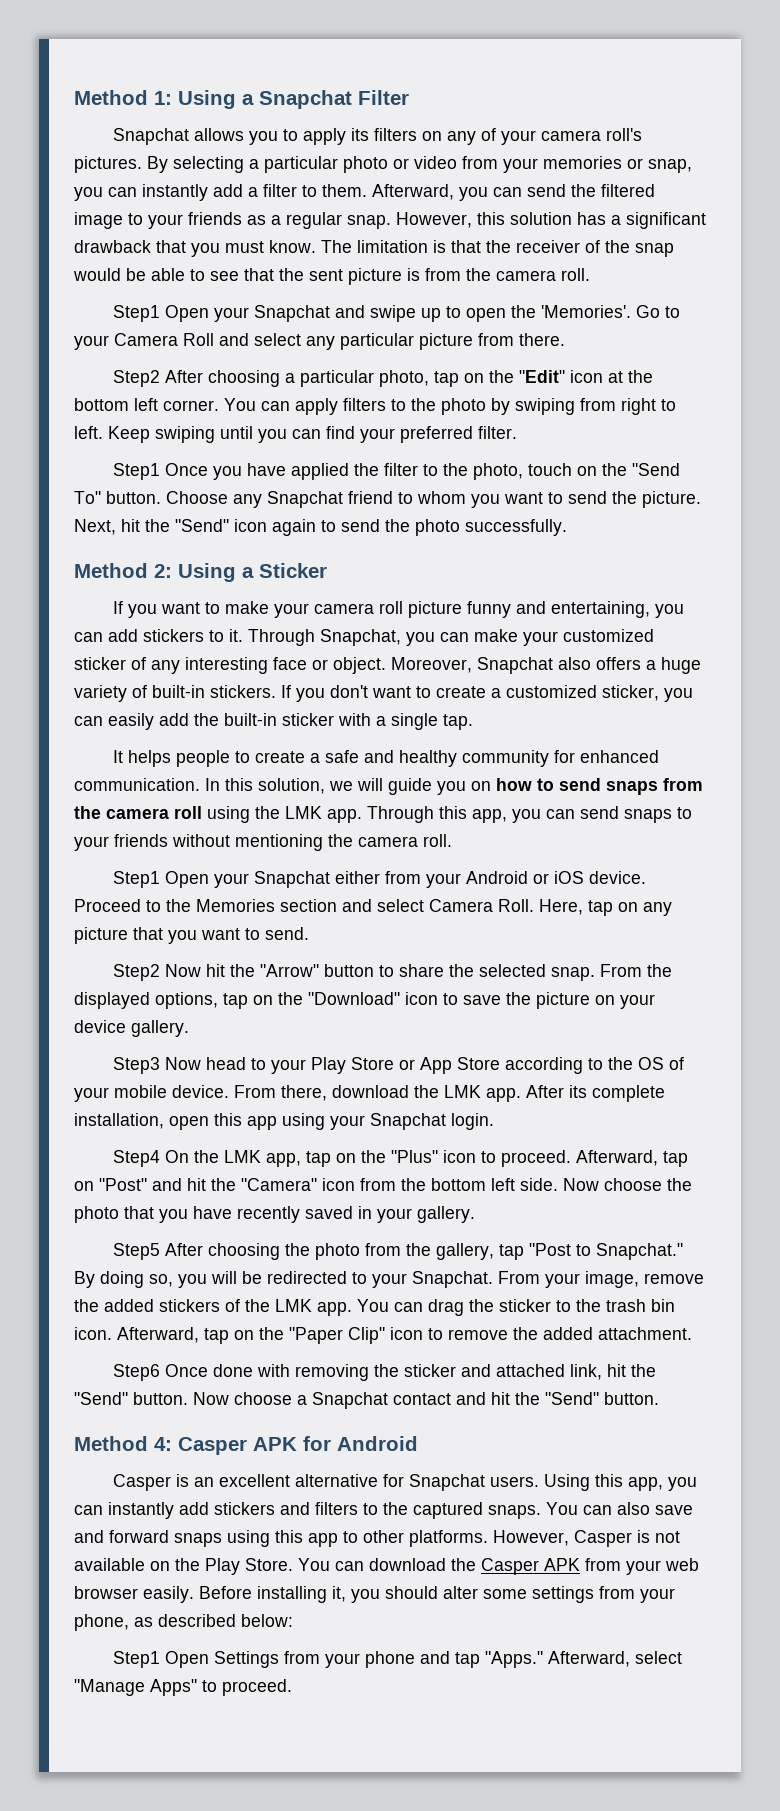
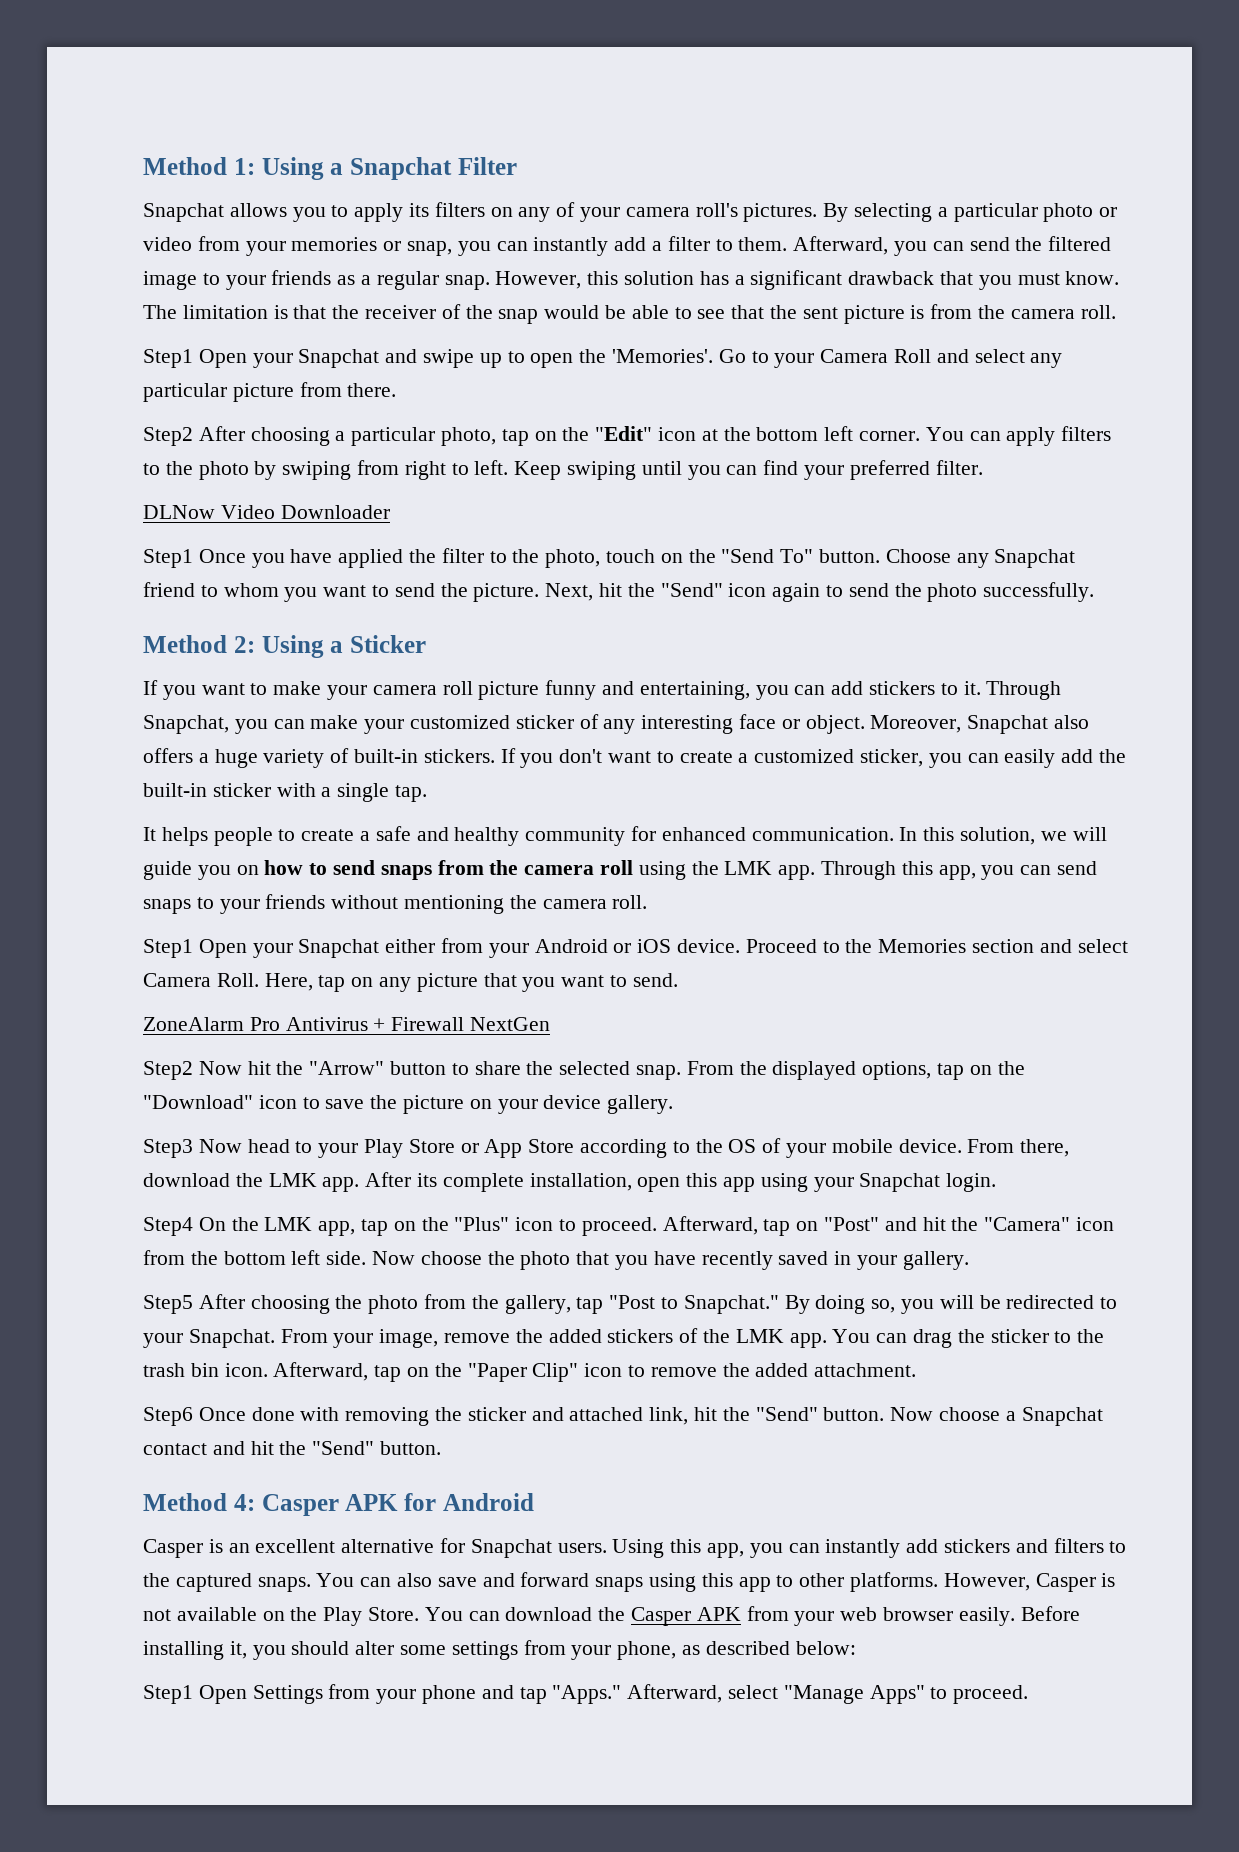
(517, 432) none -> [143,505,390,519] // DLNow Video Downloader
(309, 933) none -> [143,1017,551,1031] // ZoneAlarm Pro Antivirus + Firewall NextGen

